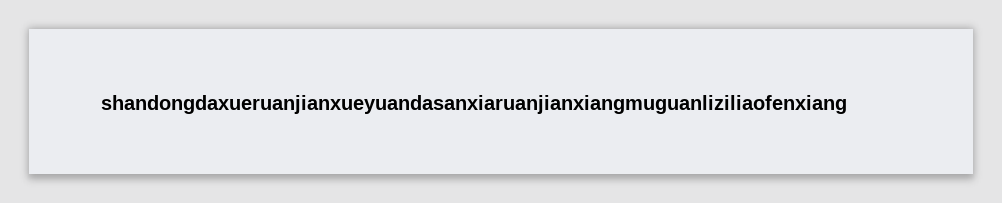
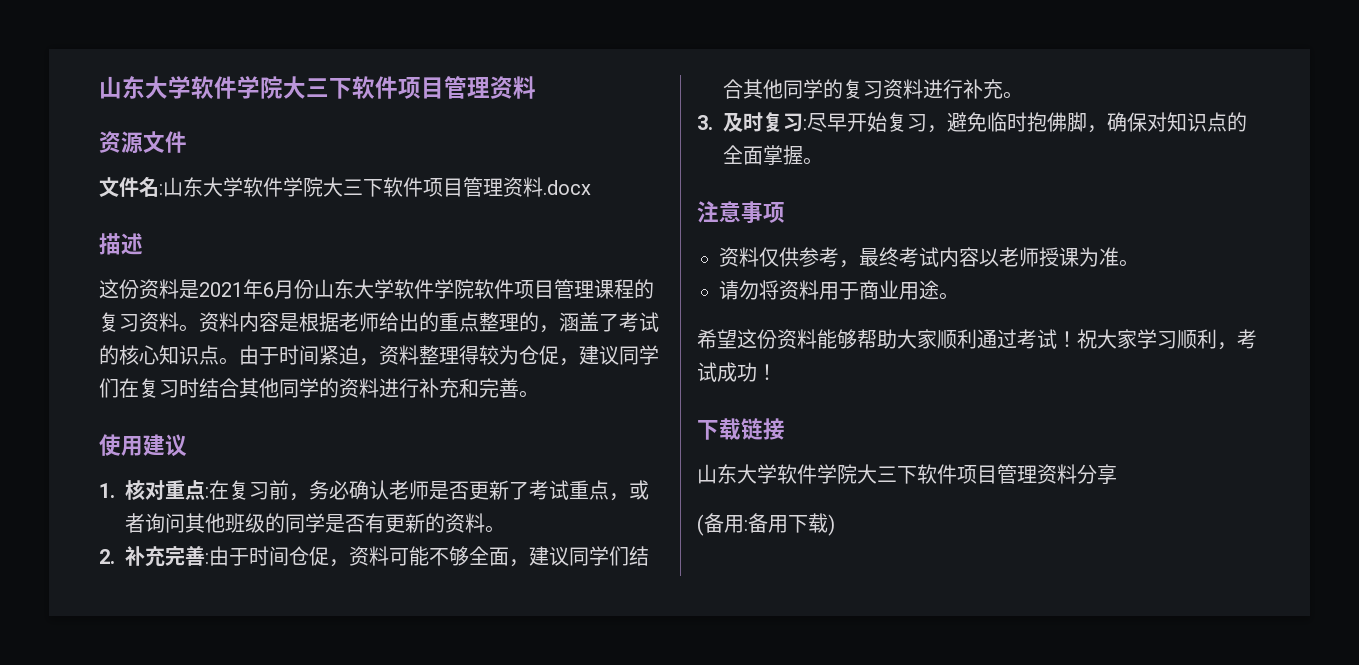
[101,95,847,114] shandongdaxueruanjianxueyuandasanxiaruanjianxiangmuguanliziliaofenxiang -> [99,76,536,99] [99,131,187,154] [99,177,591,197] [99,233,143,255] [99,279,654,299] [99,312,659,333] [99,345,659,366] [99,378,539,398] [99,434,187,457] [99,480,649,501] [125,513,505,533] [99,546,649,567] [723,79,1023,99] [697,112,1247,133] [723,145,823,165] [697,201,785,223] [719,247,1139,268] [719,280,959,300] [697,329,1257,350] [697,362,777,382] [697,418,785,440] [697,464,1117,485] [697,513,835,536] 山东大学软件学院大三下软件项目管理资料 // 资源文件 // 文件名:山东大学软件学院大三下软件项目管理资料.docx // 描述 // 这份资料是2021年6月份山东大学软件学院软件项目管理课程的复习资料。资料内容是根据老师给出的重点整理的，涵盖了考试的核心知识点。由于时间紧迫，资料整理得较为仓促，建议同学们在复习时结合其他同学的资料进行补充和完善。 // 使用建议 // 1.核对重点:在复习前，务必确认老师是否更新了考试重点，或者询问其他班级的同学是否有更新的资料。 // 2.补充完善:由于时间仓促，资料可能不够全面，建议同学们结合其他同学的复习资料进行补充。 // 3.及时复习:尽早开始复习，避免临时抱佛脚，确保对知识点的全面掌握。 // 注意事项 // 资料仅供参考，最终考试内容以老师授课为准。 // 请勿将资料用于商业用途。 // 希望这份资料能够帮助大家顺利通过考试！祝大家学习顺利，考试成功！ // 下载链接 // 山东大学软件学院大三下软件项目管理资料分享 // (备用:备用下载)

